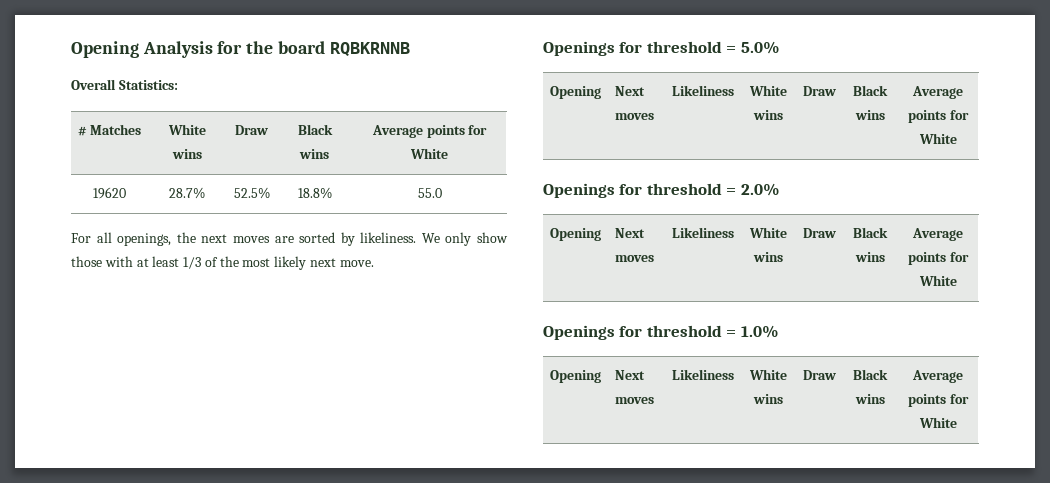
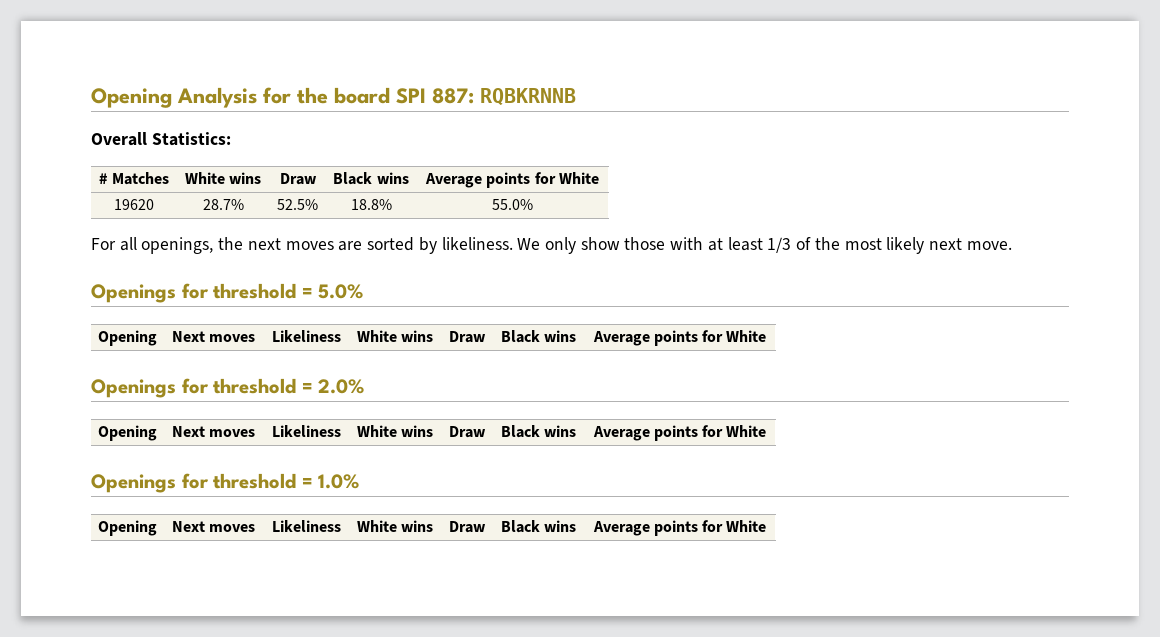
(325, 47) none -> [396,88,474,104] SPI 887:
[417,188,442,198] 55.0 -> [491,199,533,210] 55.0%

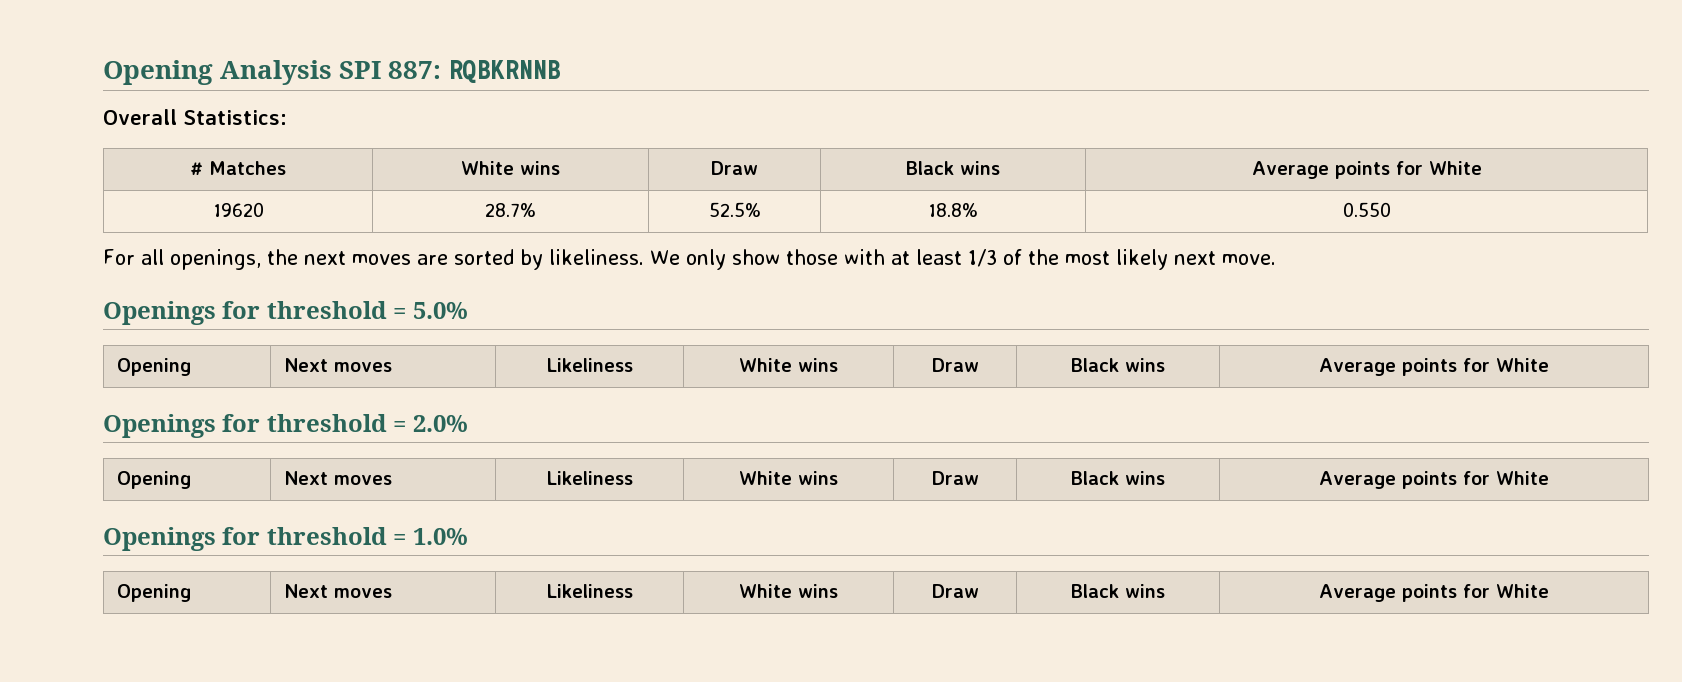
[263,87,390,104] for the board -> (333, 72) none
[491,199,533,210] 55.0% -> [1342,202,1391,217] 0.550

